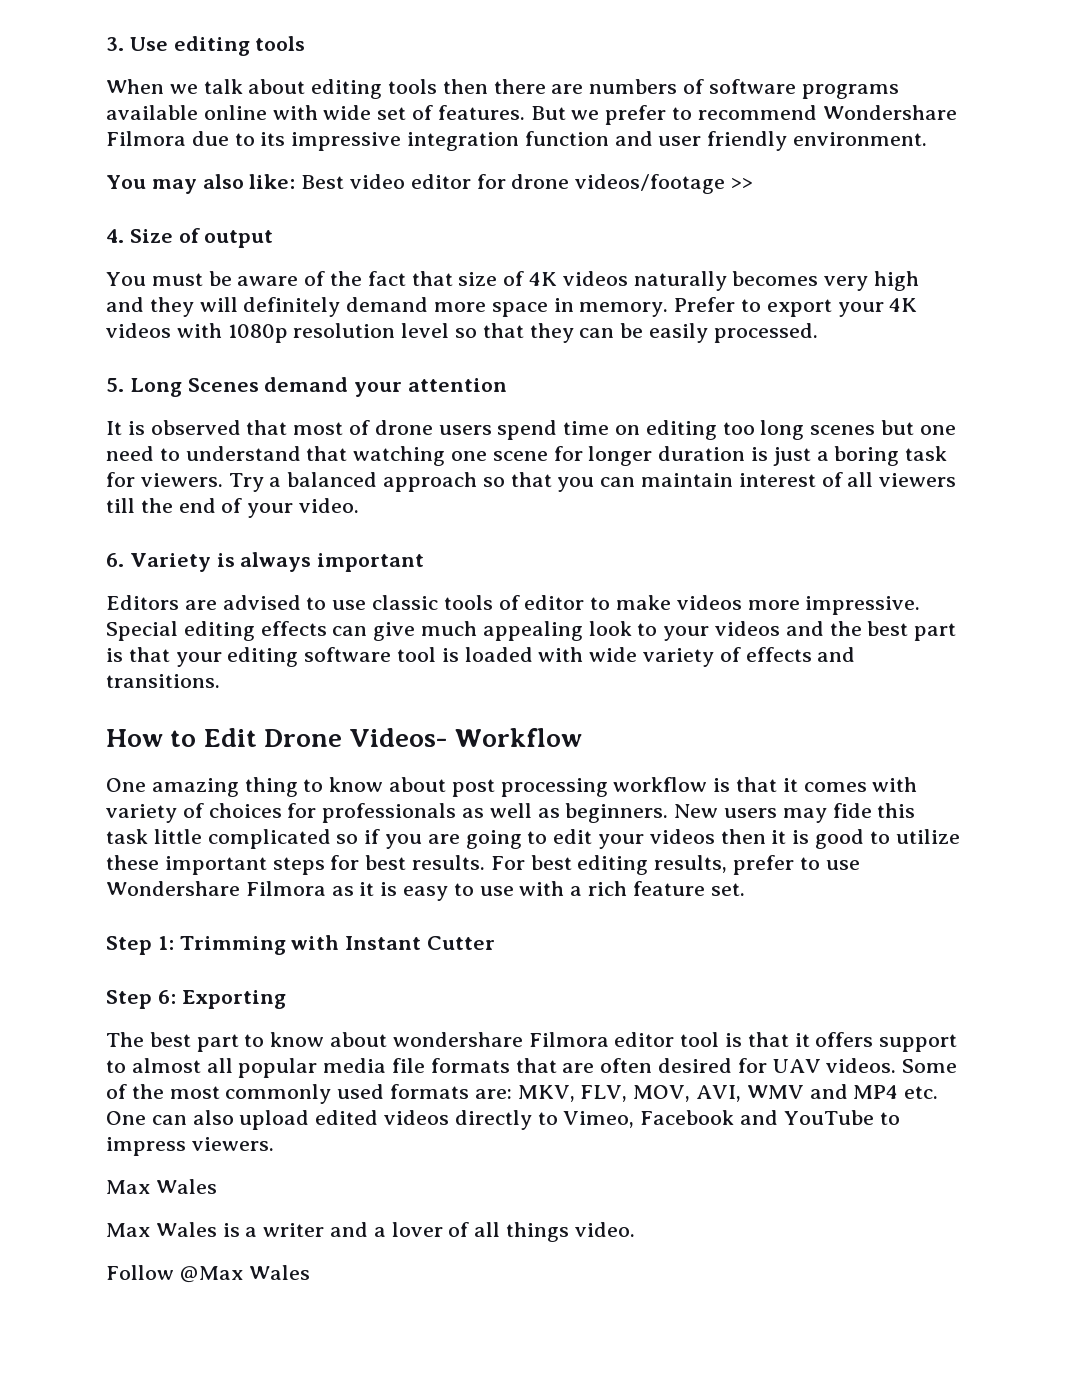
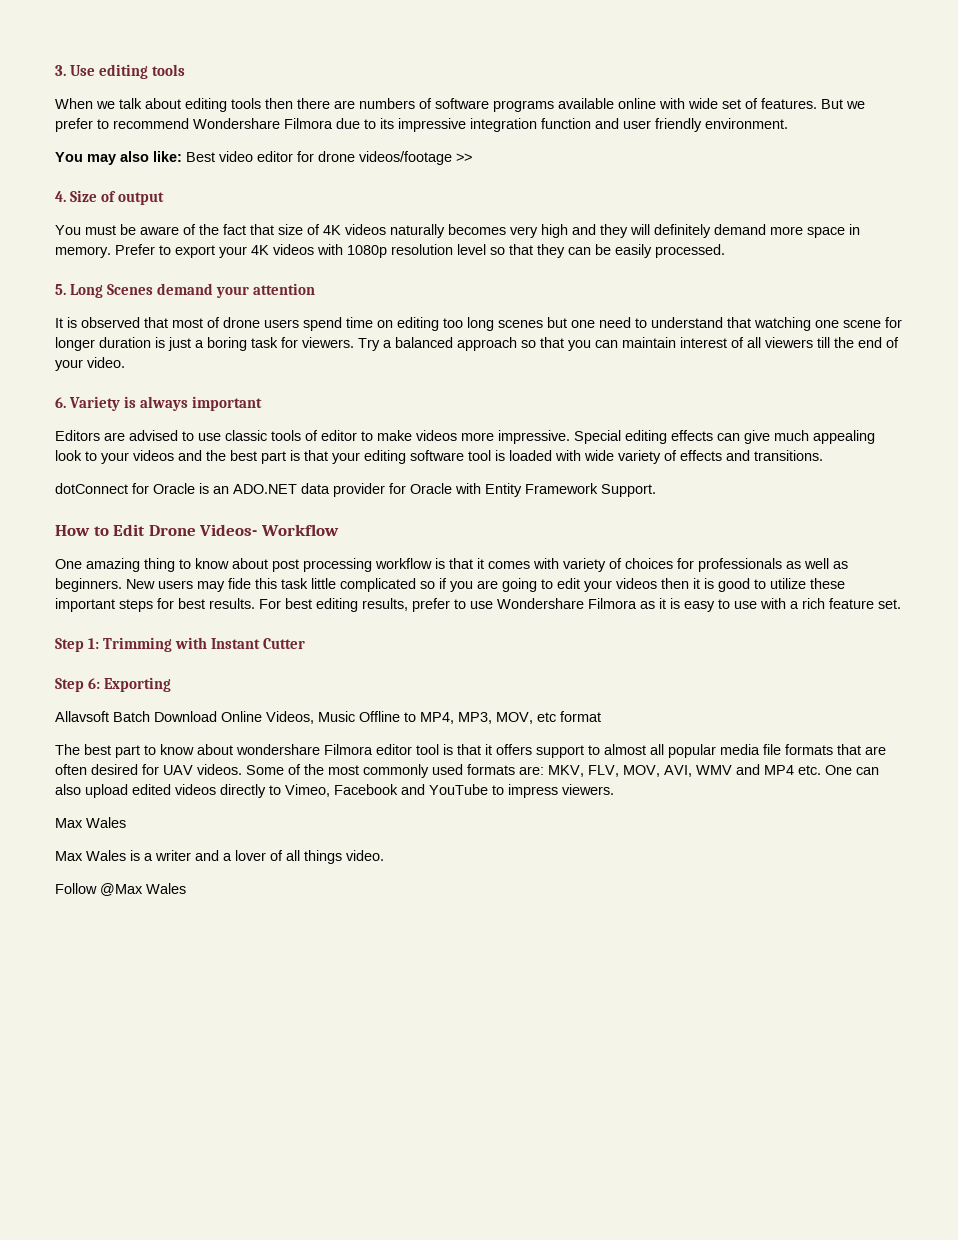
(220, 681) none -> [55,483,656,497] // dotConnect for Oracle is an ADO.NET data provider for Oracle with Entity Framework Support.
(286, 999) none -> [55,711,601,724] // Allavsoft Batch Download Online Videos, Music Offline to MP4, MP3, MOV, etc format

